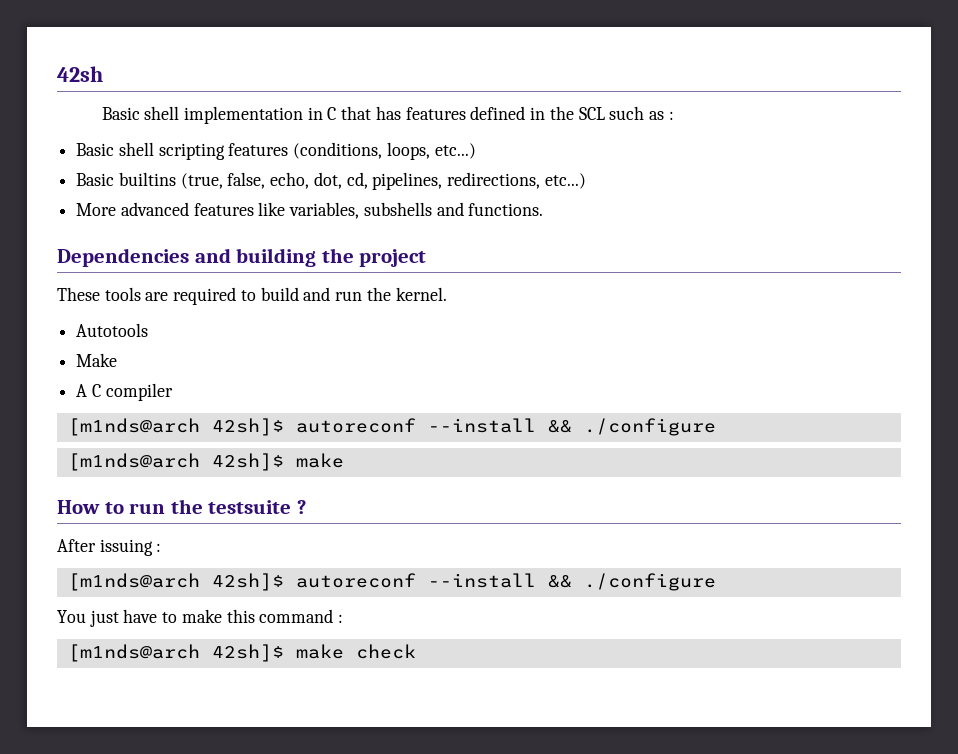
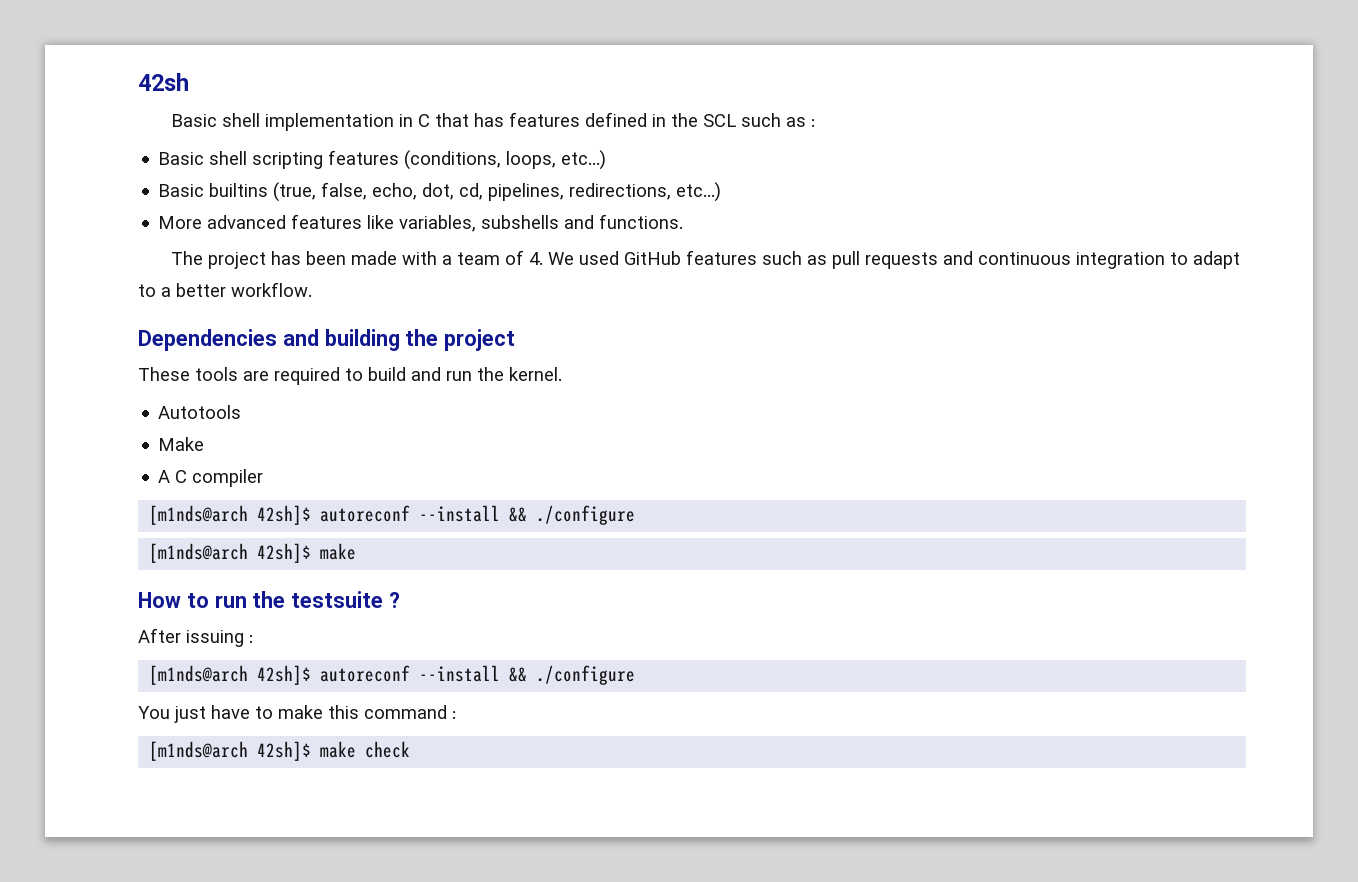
(544, 209) none -> [170,250,1240,269] [138,282,312,297] // The project has been made with a team of 4. We used GitHub features such as pull requests and continuous integration to adapt to a better workflow.

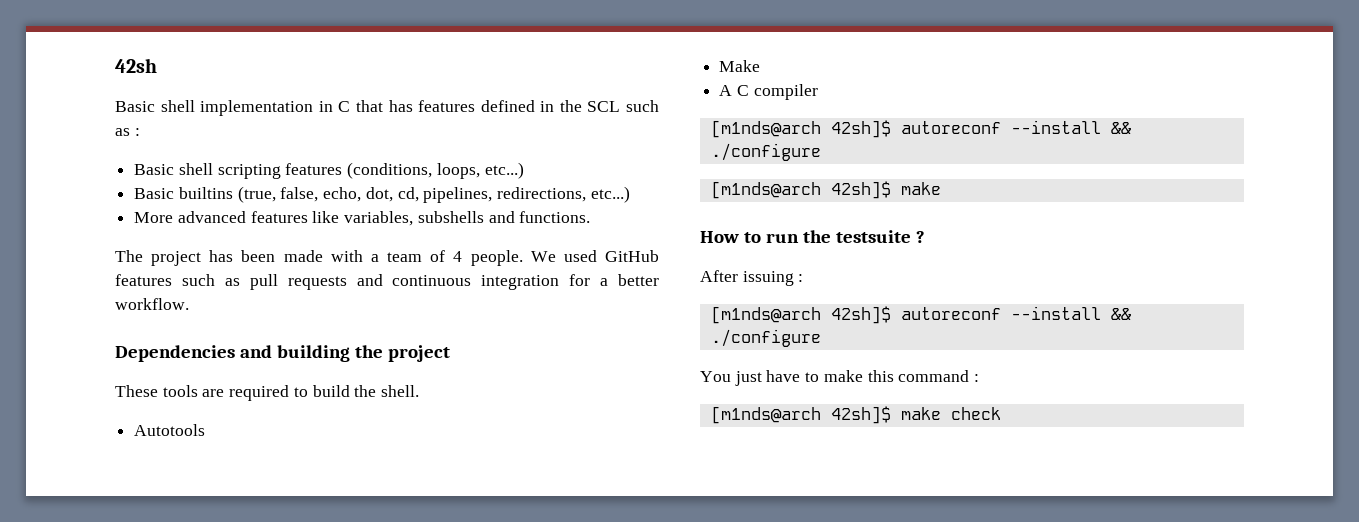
[528,252,543,265] 4. -> [453,250,523,266] 4 people.
[1169,251,1240,269] [138,284,156,297] to adapt to -> [569,274,591,286] for
[411,367,562,381] and run the kernel. -> [354,385,420,397] the shell.

